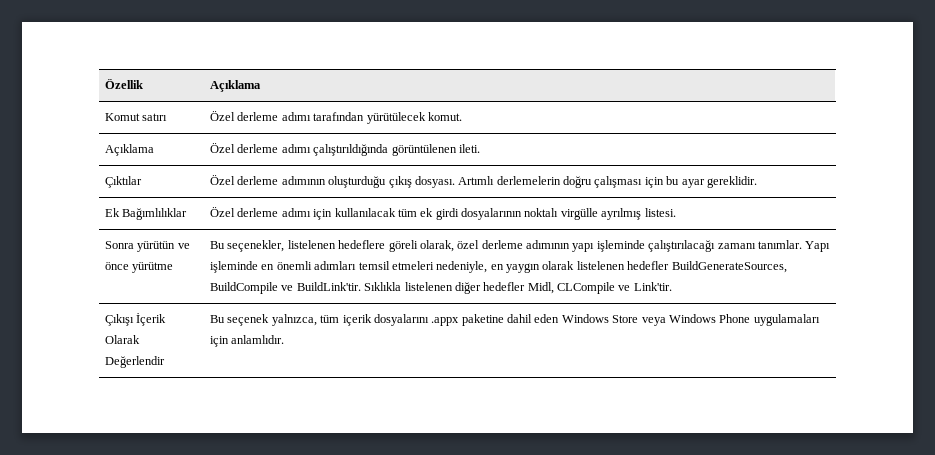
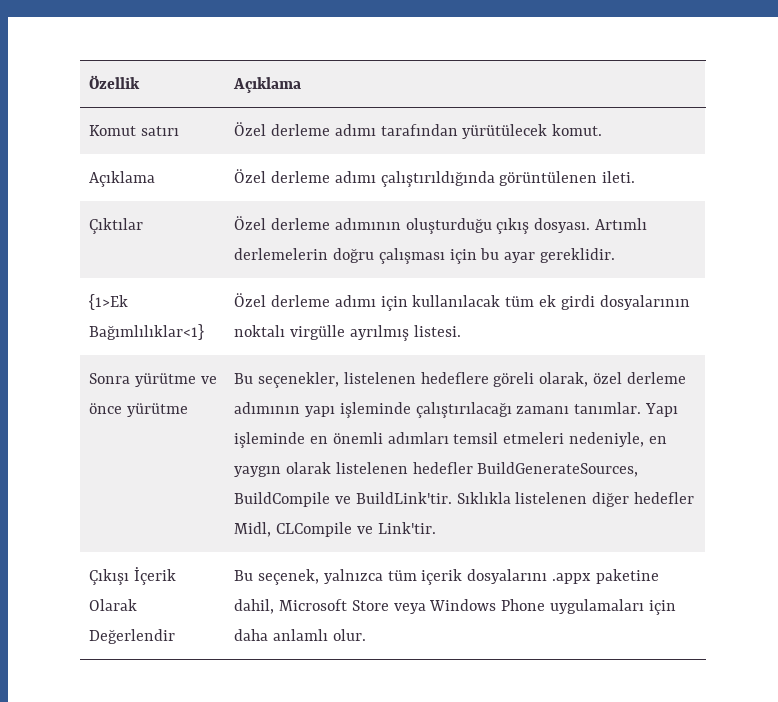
[105,208,188,220] Ek Bağımlılıklar -> [88,294,128,310] [88,324,204,340] {1>Ek Bağımlılıklar<1}
[137,241,176,252] yürütün -> [134,373,196,387] yürütme
[227,314,317,326] seçenek yalnızca, -> [257,569,383,585] seçenek, yalnızca
[507,314,609,323] dahil eden Windows -> [233,599,347,614] dahil, Microsoft
[231,335,285,344] anlamlıdır. -> [233,629,366,641] daha anlamlı olur.

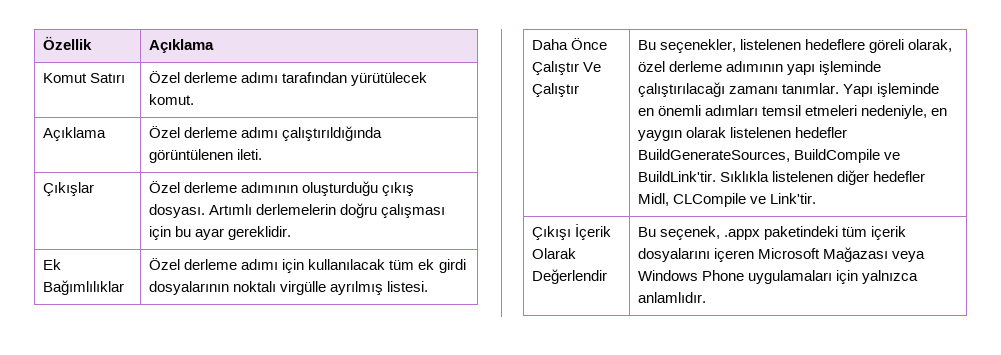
[140,126,179,136] satırı -> [90,73,126,83] Satırı
[88,218,143,234] Çıktılar -> [43,182,95,196] Çıkışlar
[88,294,128,310] [88,324,204,340] {1>Ek Bağımlılıklar<1} -> [43,259,62,270] [43,280,125,295] Ek Bağımlılıklar
[88,373,217,387] [88,403,188,417] Sonra yürütme ve önce yürütme -> [532,38,608,50] [532,61,602,75] [532,83,580,97] Daha Önce Çalıştır Ve Çalıştır
[323,569,383,584] yalnızca -> [724,226,839,240] .appx paketindeki
[552,569,660,584] [233,599,389,614] .appx paketine dahil, Microsoft Store -> [714,247,889,262] içeren Microsoft Mağazası
[233,629,366,641] daha anlamlı olur. -> [862,270,919,284] [638,292,707,303] yalnızca anlamlıdır.

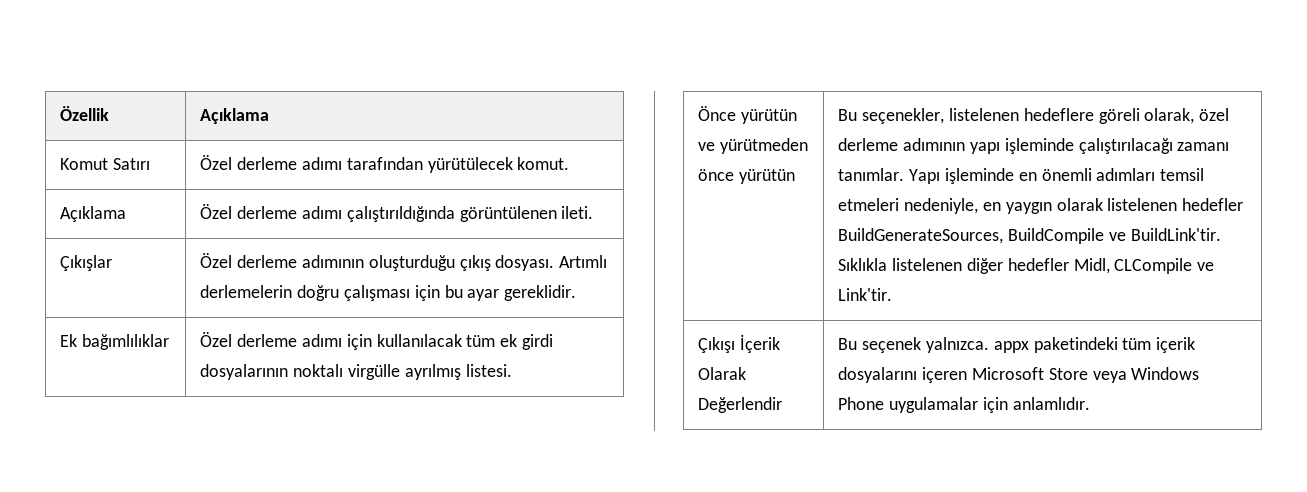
[43,280,125,295] Bağımlılıklar -> [82,334,170,350] bağımlılıklar
[532,38,608,50] [532,61,602,75] [532,83,580,97] Daha Önce Çalıştır Ve Çalıştır -> [698,106,798,124] [698,138,809,154] [698,169,796,184] Önce yürütün ve yürütmeden önce yürütün
[660,226,761,240] seçenek, .appx -> [862,337,1029,353] seçenek yalnızca. appx
[823,247,889,262] Mağazası -> [1048,368,1088,380] Store
[748,270,919,284] uygulamaları için yalnızca -> [889,397,1008,413] uygulamalar için

